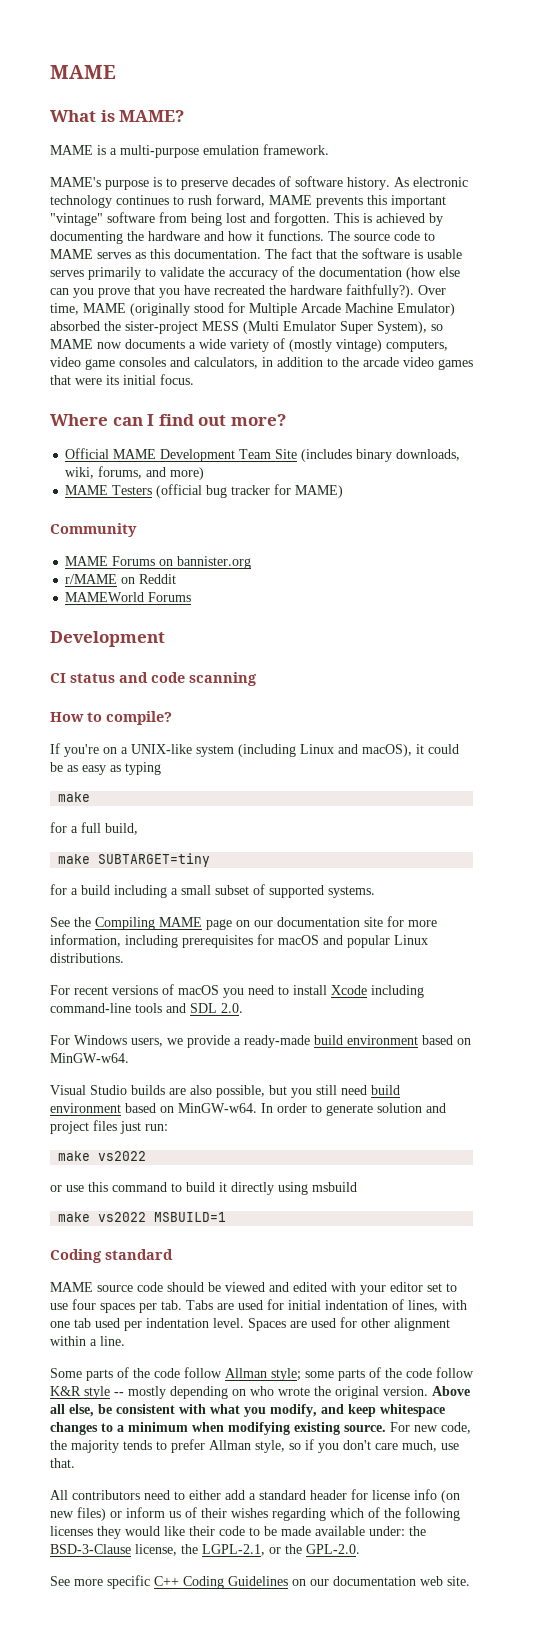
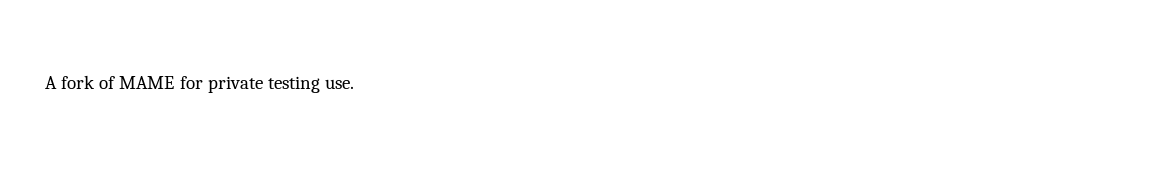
[50,65,116,79] [50,110,185,122] [50,144,329,158] [50,176,468,190] [50,194,446,208] [50,212,443,226] [50,230,435,244] [50,248,462,259] [50,266,460,280] [50,284,446,298] [50,302,455,316] [50,321,443,334] [50,338,448,352] [50,357,473,370] [50,374,194,385] [50,414,286,426] [65,448,461,462] [65,466,205,480] [65,484,344,498] [50,523,137,537] [65,556,252,569] [65,574,177,584] [65,592,192,602] [50,631,165,647] [50,672,257,686] [50,711,172,725] [50,743,459,757] [50,762,161,775] [58,792,91,802] [50,822,138,835] [58,853,211,867] [50,884,375,898] [50,916,437,930] [50,934,428,948] [50,953,124,963] [50,984,424,998] [50,1003,243,1013] [50,1035,471,1048] [50,1053,129,1063] [50,1085,400,1098] [50,1103,446,1116] [50,1120,168,1134] [58,1151,147,1161] [50,1182,357,1195] [58,1212,227,1222] [50,1249,173,1263] [50,1282,457,1295] [50,1299,467,1313] [50,1317,450,1331] [50,1336,125,1346] [50,1367,474,1381] [50,1386,470,1399] [50,1404,445,1417] [50,1422,471,1435] [50,1439,459,1453] [50,1458,75,1468] [50,1489,460,1503] [50,1507,460,1521] [50,1526,426,1539] [50,1544,360,1556] [50,1575,470,1589] MAME // What is MAME? // MAME is a multi-purpose emulation framework. // MAME's purpose is to preserve decades of software history. As electronic technology continues to rush forward, MAME prevents this important "vintage" software from being lost and forgotten. This is achieved by documenting the hardware and how it functions. The source code to MAME serves as this documentation. The fact that the software is usable serves primarily to validate the accuracy of the documentation (how else can you prove that you have recreated the hardware faithfully?). Over time, MAME (originally stood for Multiple Arcade Machine Emulator) absorbed the sister-project MESS (Multi Emulator Super System), so MAME now documents a wide variety of (mostly vintage) computers, video game consoles and calculators, in addition to the arcade video games that were its initial focus. // Where can I find out more? // Official MAME Development Team Site (includes binary downloads, wiki, forums, and more) // MAME Testers (official bug tracker for MAME) // Community // MAME Forums on bannister.org // r/MAME on Reddit // MAMEWorld Forums // Development // CI status and code scanning // How to compile? // If you're on a UNIX-like system (including Linux and macOS), it could be as easy as typing // make // for a full build, // make SUBTARGET=tiny // for a build including a small subset of supported systems. // See the Compiling MAME page on our documentation site for more information, including prerequisites for macOS and popular Linux distributions. // For recent versions of macOS you need to install Xcode including command-line tools and SDL 2.0. // For Windows users, we provide a ready-made build environment based on MinGW-w64. // Visual Studio builds are also possible, but you still need build environment based on MinGW-w64. In order to generate solution and project files just run: // make vs2022 // or use this command to build it directly using msbuild // make vs2022 MSBUILD=1 // Coding standard // MAME source code should be viewed and edited with your editor set to use four spaces per tab. Tabs are used for initial indentation of lines, with one tab used per indentation level. Spaces are used for other alignment within a line. // Some parts of the code follow Allman style; some parts of the code follow K&R style -- mostly depending on who wrote the original version. Above all else, be consistent with what you modify, and keep whitespace changes to a minimum when modifying existing source. For new code, the majority tends to prefer Allman style, so if you don't care much, use that. // All contributors need to either add a standard header for license info (on new files) or inform us of their wishes regarding which of the following licenses they would like their code to be made available under: the BSD-3-Clause license, the LGPL-2.1, or the GPL-2.0. // See more specific C++ Coding Guidelines on our documentation web site. -> [45,75,354,93] A fork of MAME for private testing use.

